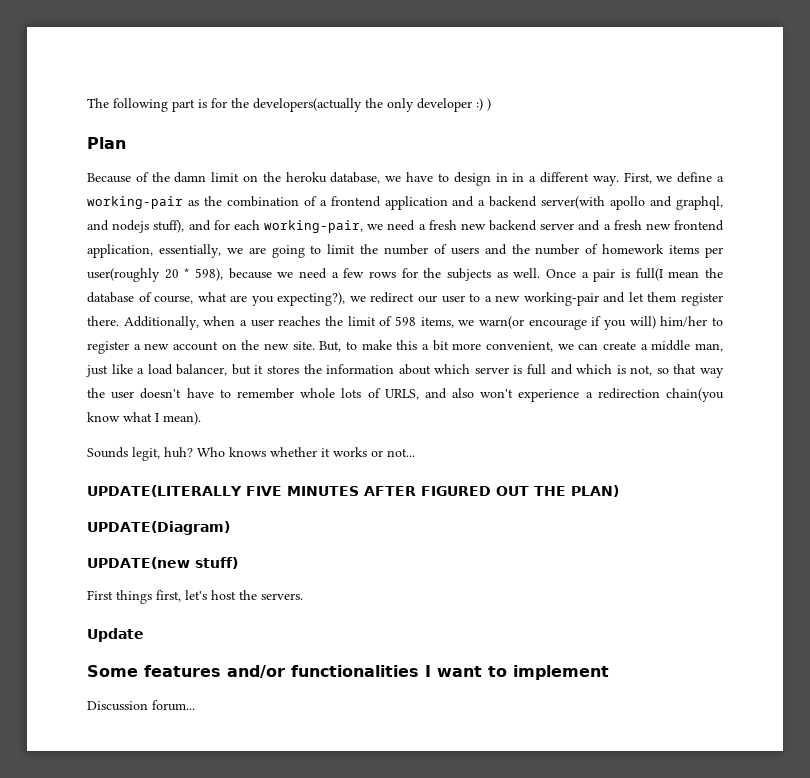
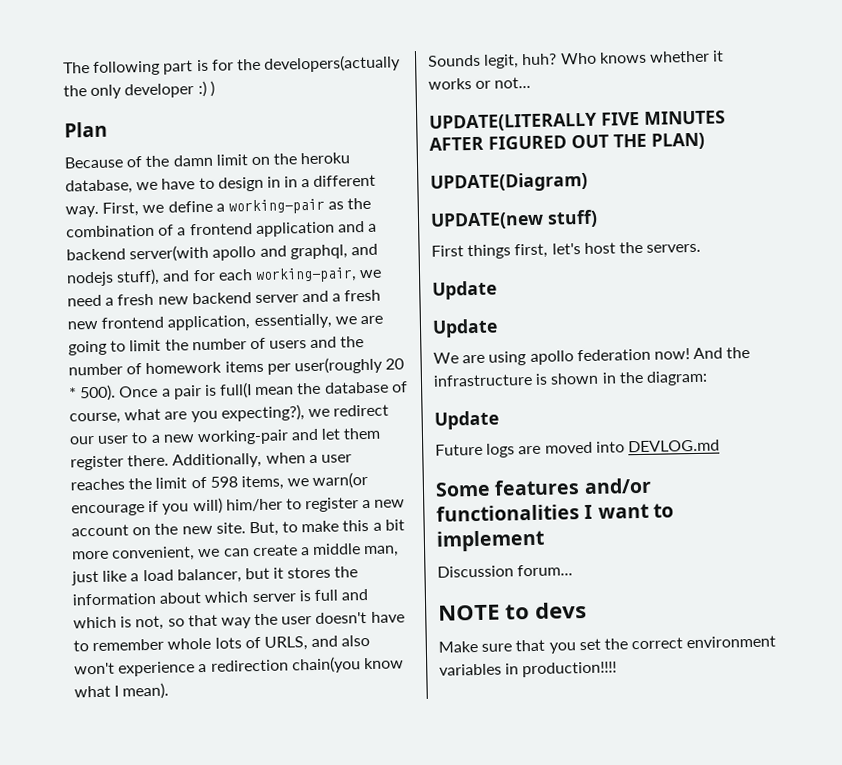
[195,268,541,281] 598), because we need a few rows for the subjects as well. -> [79,384,117,402] 500).
(144, 635) none -> [432,318,498,338] [433,346,751,366] [433,370,708,387] [434,410,499,430] [435,439,720,458] // Update // We are using apollo federation now! And the infrastructure is shown in the diagram: // Update // Future logs are moved into DEVLOG.md
(195, 705) none -> [438,602,587,621] [438,635,777,654] [439,661,618,678] // NOTE to devs // Make sure that you set the correct environment variables in production!!!!

